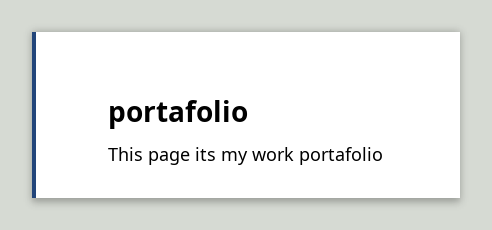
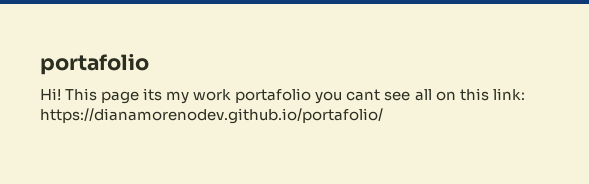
(248, 114) none -> [40,88,61,100] Hi!
(383, 156) none -> [315,88,525,104] [40,108,383,124] you cant see all on this link: https://dianamorenodev.github.io/portafolio/

